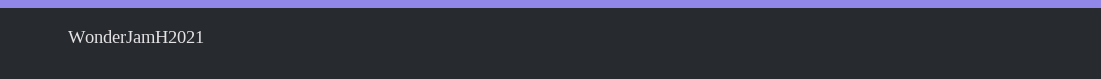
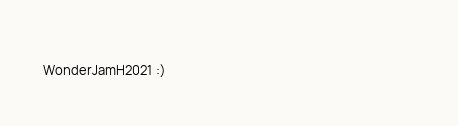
(204, 36) none -> [155,64,166,78] :)

